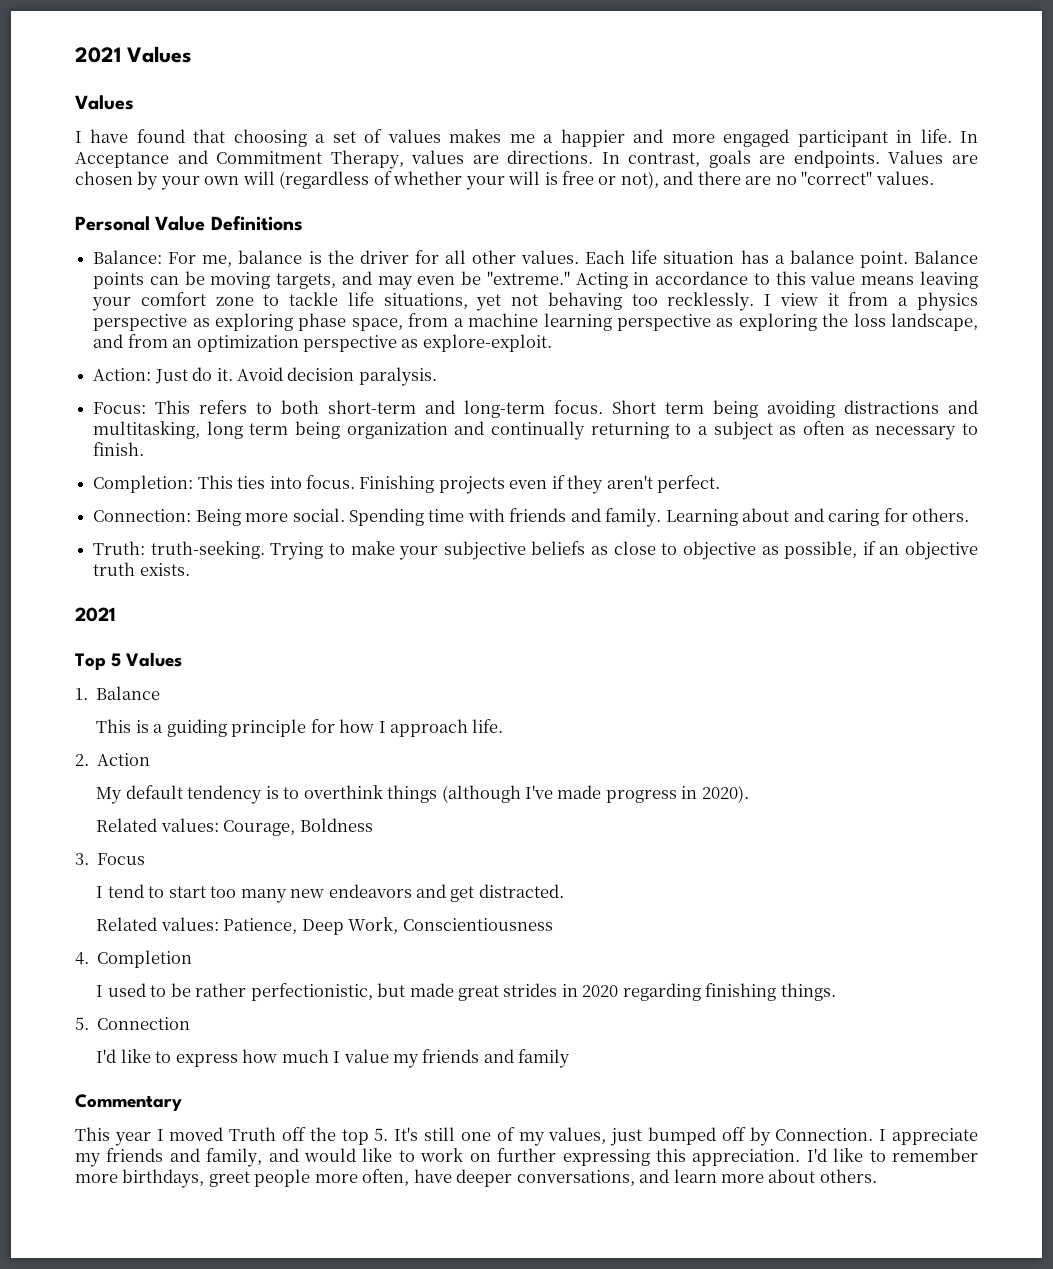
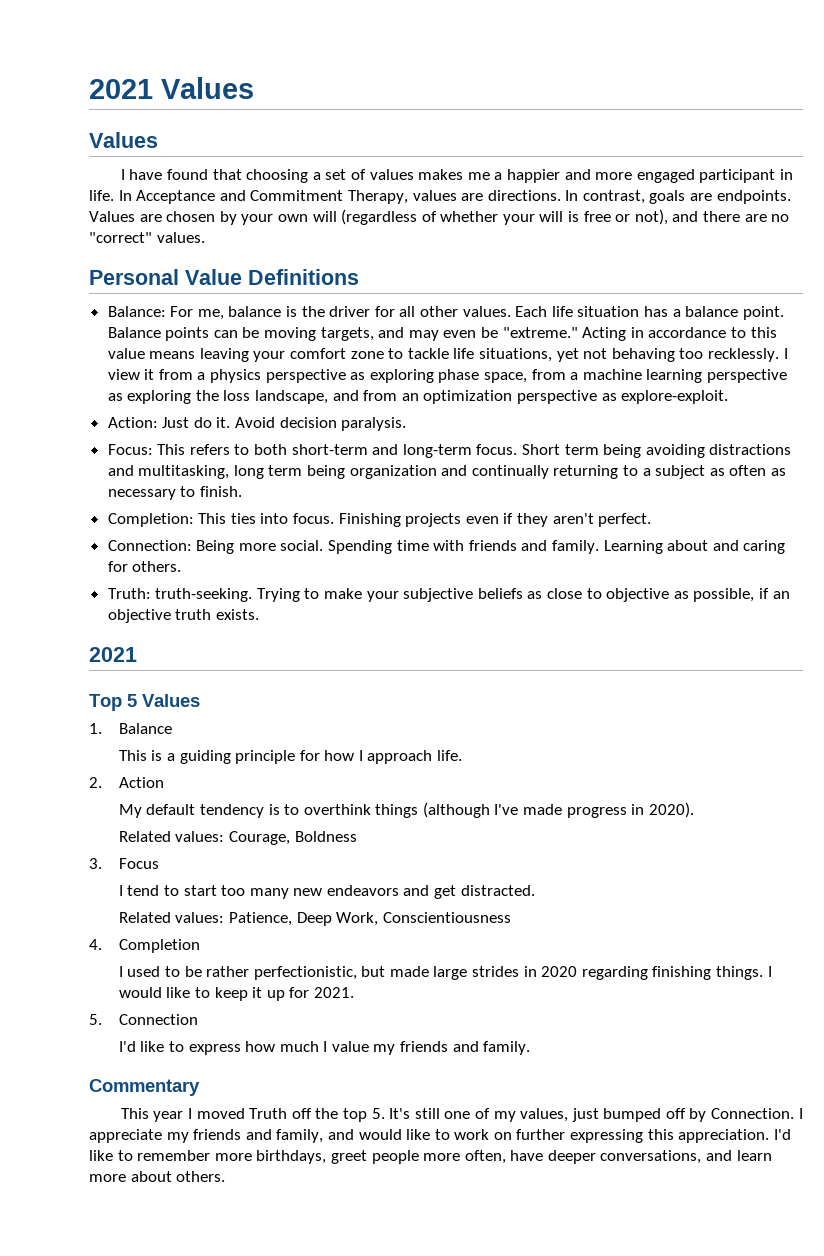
[458,985,500,1001] great -> [433,966,468,980] large
(836, 992) none -> [767,966,772,977] [118,987,354,1001] I would like to keep it up for 2021.
[518,1049,571,1068] family -> [483,1041,531,1055] family.

